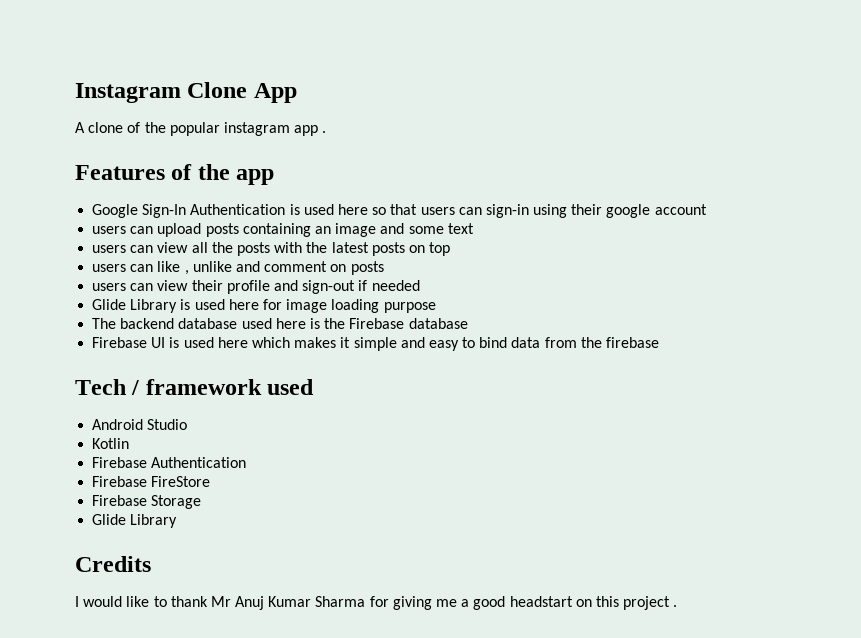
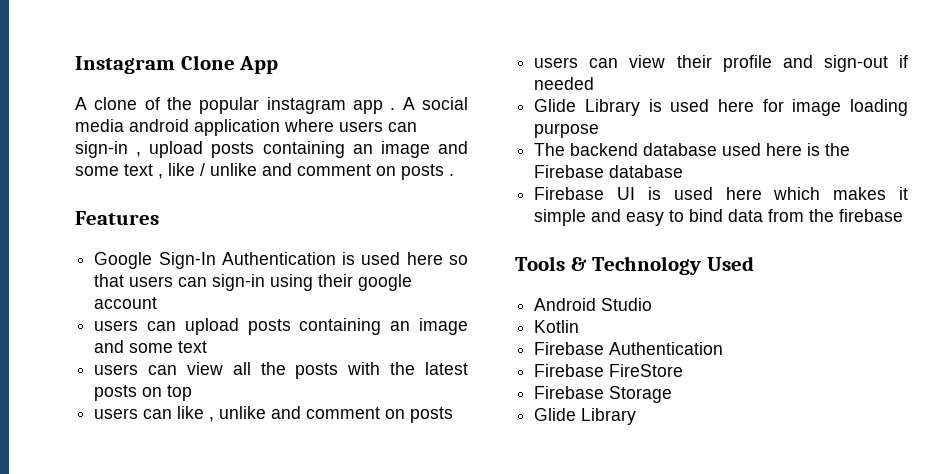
[75,164,275,185] // Features of the app -> [402,97,468,110] [75,119,417,136] [75,141,469,158] [75,163,454,180] [75,211,159,225] A social media android application where users can sign-in , upload posts containing an image and some text , like / unlike and comment on posts . // Features
[75,379,315,395] Tech / framework used -> [515,256,754,275] Tools & Technology Used
[75,556,151,572] [75,596,678,610] // Credits // I would like to thank Mr Anuj Kumar Sharma for giving me a good headstart on this project . -> (637, 416) none

